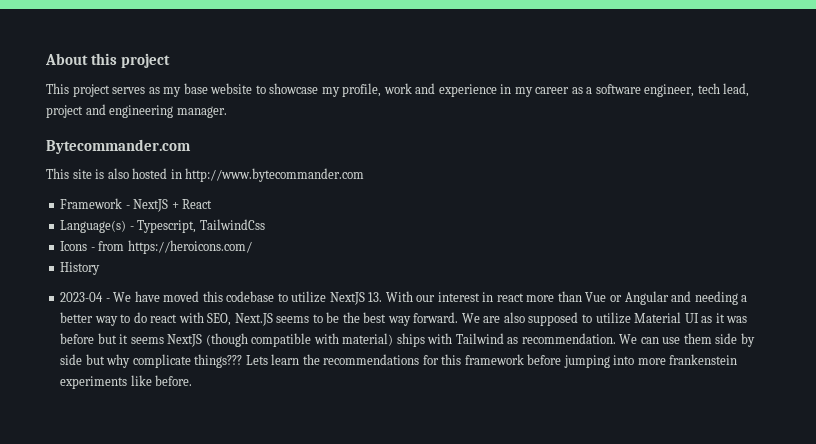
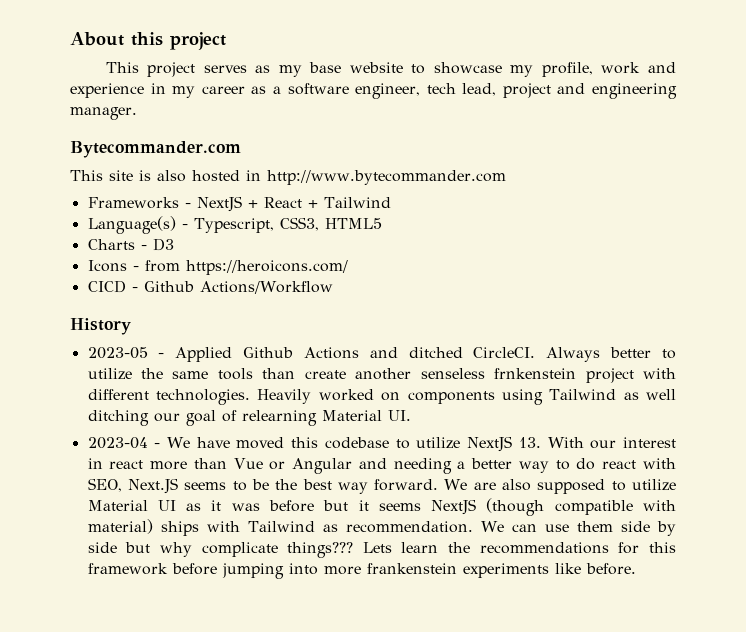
[60,198,123,209] Framework -> [87,197,179,209] Frameworks
(213, 204) none -> [307,197,391,208] + Tailwind
[199,219,265,230] TailwindCss -> [279,217,382,231] [87,238,174,251] CSS3, HTML5 // Charts - D3
[60,262,101,275] History -> [87,280,333,294] [70,318,131,335] [87,347,676,362] [87,368,676,383] [87,389,676,405] [87,410,411,426] CICD - Github Actions/Workflow // History // 2023-05 - Applied Github Actions and ditched CircleCI. Always better to utilize the same tools than create another senseless frnkenstein project with different technologies. Heavily worked on components using Tailwind as well ditching our goal of relearning Material UI.

